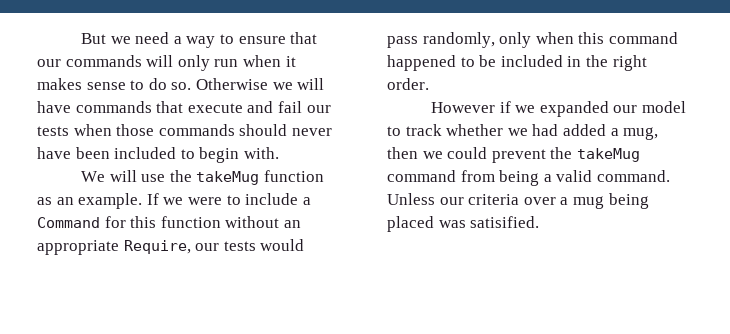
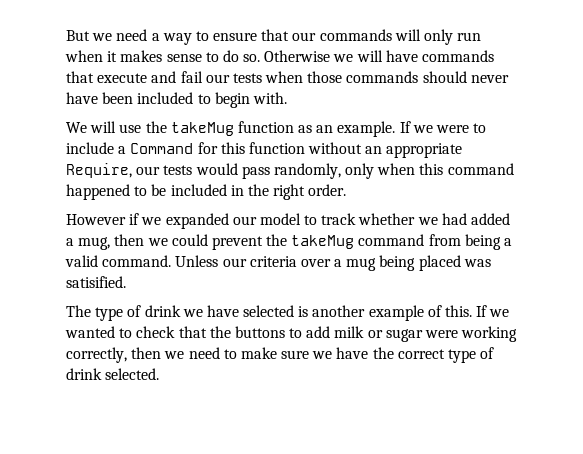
(540, 222) none -> [66,305,510,321] [65,326,518,342] [66,347,495,363] [66,368,160,380] // The type of drink we have selected is another example of this. If we wanted to check that the buttons to add milk or sugar were working correctly, then we need to make sure we have the correct type of drink selected.

